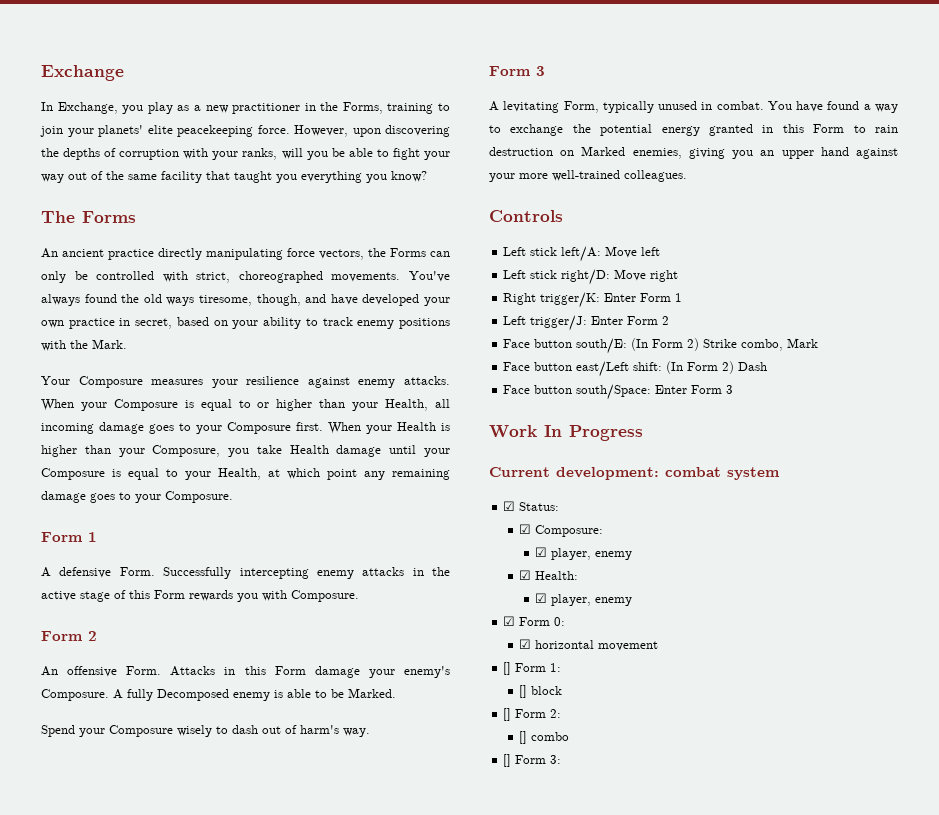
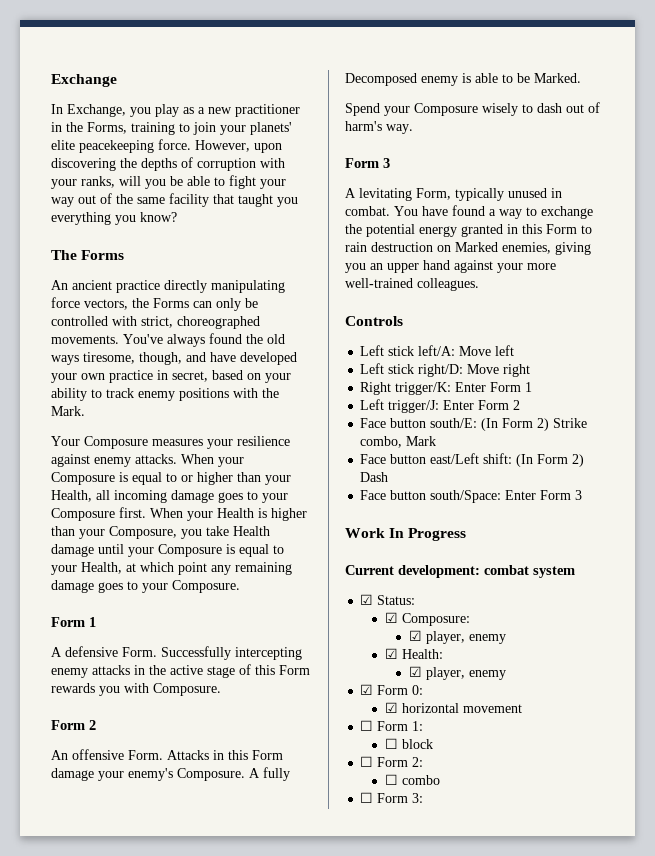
[503,662,512,675] [] -> [360,720,374,731] ☐
[519,685,528,698] [] -> [384,738,398,749] ☐
[503,708,512,721] [] -> [360,756,374,767] ☐
[519,731,528,744] [] -> [384,774,398,785] ☐
[503,754,512,767] [] -> [360,792,374,803] ☐

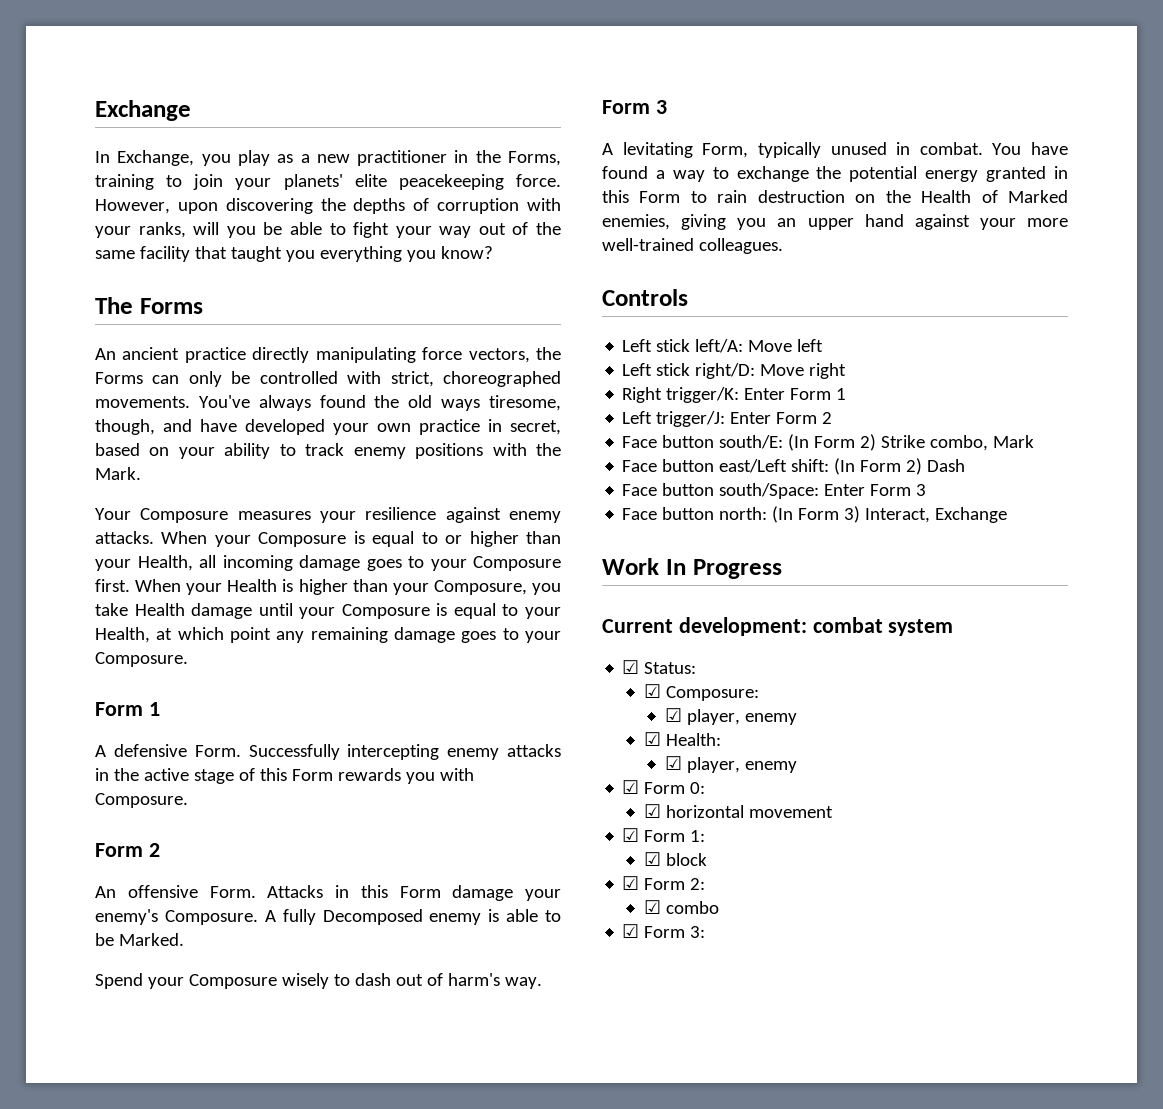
(451, 248) none -> [885,190,998,203] the Health of
(583, 495) none -> [622,506,1008,523] // Face button north: (In Form 3) Interact, Exchange
[360,720,374,731] ☐ -> [622,828,640,842] ☑
[384,738,398,749] ☐ -> [643,852,661,866] ☑
[360,756,374,767] ☐ -> [622,876,640,890] ☑
[384,774,398,785] ☐ -> [643,900,661,914] ☑
[360,792,374,803] ☐ -> [622,924,640,938] ☑

